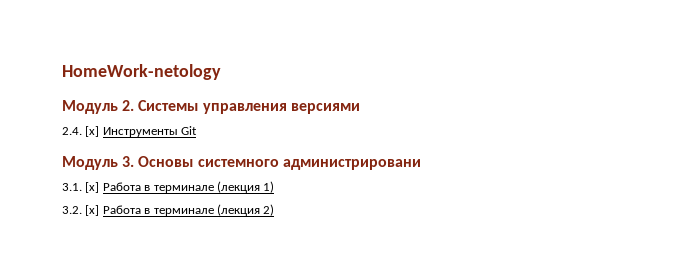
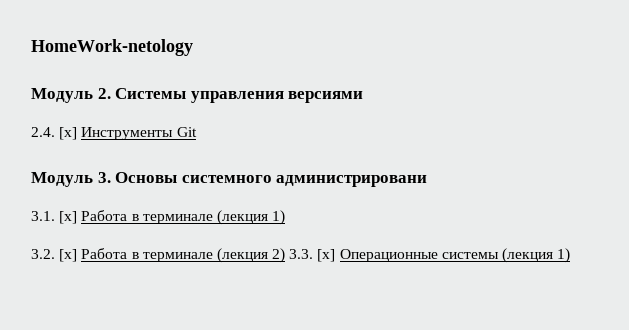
(275, 210) none -> [289,248,571,263] 3.3. [х] Операционные системы (лекция 1)

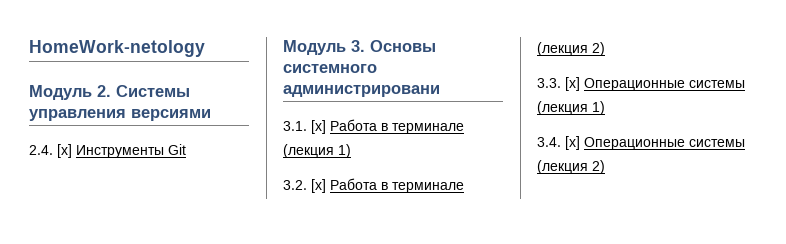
(286, 255) none -> (605, 49) //
(571, 255) none -> [537,136,745,150] [537,160,605,174] // 3.4. [х] Операционные системы (лекция 2)

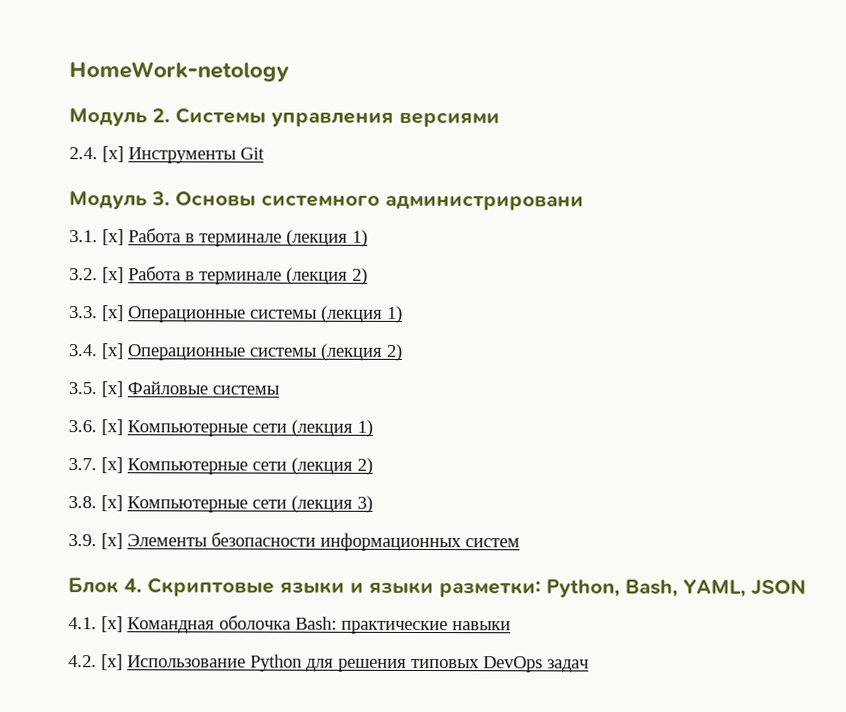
(605, 167) none -> [68,381,279,398] [68,419,373,437] [68,457,373,475] [68,495,373,513] [68,532,520,552] [68,577,806,598] [68,615,511,635] [68,654,589,673] // 3.5. [х] Файловые системы // 3.6. [x] Компьютерные сети (лекция 1) // 3.7. [х] Компьютерные сети (лекция 2) // 3.8. [х] Компьютерные сети (лекция 3) // 3.9. [х] Элементы безопасности информационных систем // Блок 4. Скриптовые языки и языки разметки: Python, Bash, YAML, JSON // 4.1. [х] Командная оболочка Bash: практические навыки // 4.2. [x] Использование Python для решения типовых DevOps задач

